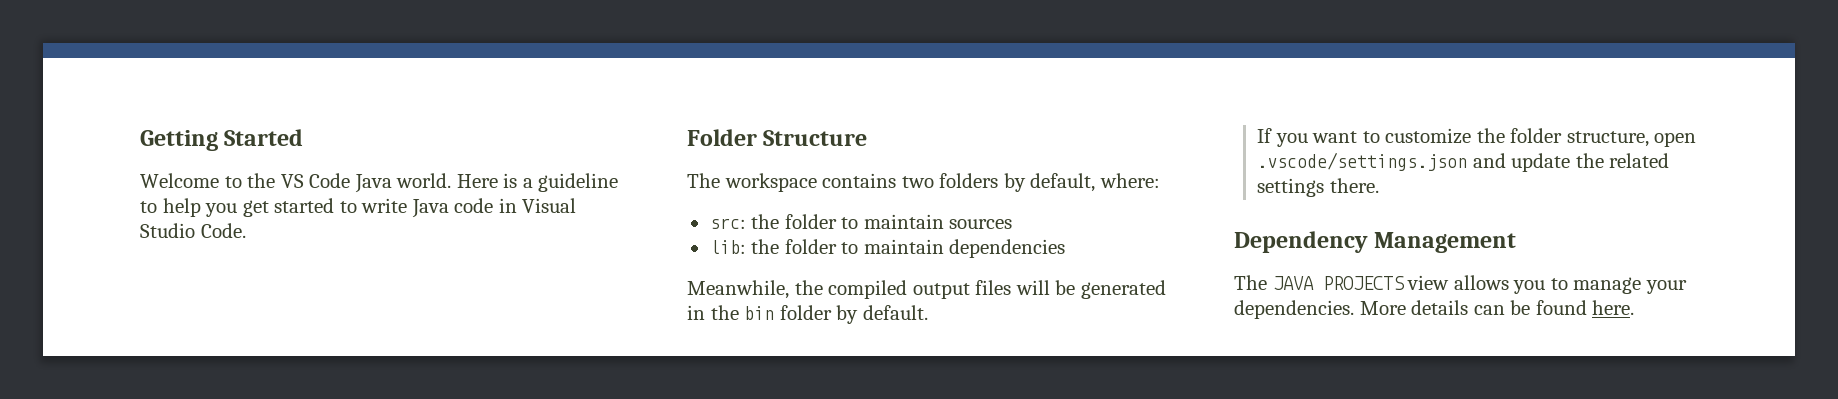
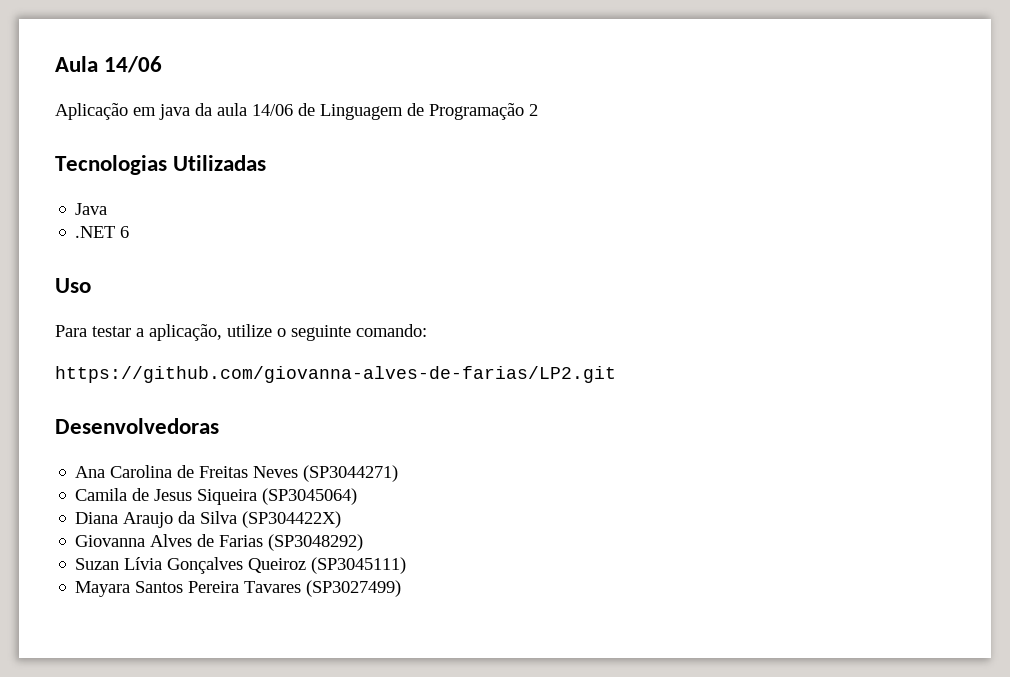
[140,129,304,151] [140,173,619,193] [140,198,577,218] [140,223,246,238] [687,129,868,146] [687,173,1160,192] [709,214,1013,229] [709,239,1066,258] [687,280,1166,299] [687,305,928,324] [1257,128,1697,147] [1257,152,1670,172] [1257,178,1379,197] [1234,231,1517,253] [1234,275,1687,294] [1234,300,1635,319] Getting Started // Welcome to the VS Code Java world. Here is a guideline to help you get started to write Java code in Visual Studio Code. // Folder Structure // The workspace contains two folders by default, where: // src: the folder to maintain sources // lib: the folder to maintain dependencies // Meanwhile, the compiled output files will be generated in the bin folder by default. // If you want to customize the folder structure, open .vscode/settings.json and update the related settings there. // Dependency Management // The JAVA PROJECTS view allows you to manage your dependencies. More details can be found here. -> [55,56,163,73] [55,103,538,120] [55,155,267,175] [75,203,108,215] [75,226,130,238] [55,278,91,293] [55,324,427,341] [55,366,616,383] [55,418,219,434] [75,465,399,482] [75,488,358,505] [75,511,342,528] [75,534,364,551] [75,557,407,574] [75,580,402,597] Aula 14/06 // Aplicação em java da aula 14/06 de Linguagem de Programação 2 // Tecnologias Utilizadas // Java // .NET 6 // Uso // Para testar a aplicação, utilize o seguinte comando: // https://github.com/giovanna-alves-de-farias/LP2.git // Desenvolvedoras // Ana Carolina de Freitas Neves (SP3044271) // Camila de Jesus Siqueira (SP3045064) // Diana Araujo da Silva (SP304422X) // Giovanna Alves de Farias (SP3048292) // Suzan Lívia Gonçalves Queiroz (SP3045111) // Mayara Santos Pereira Tavares (SP3027499)

